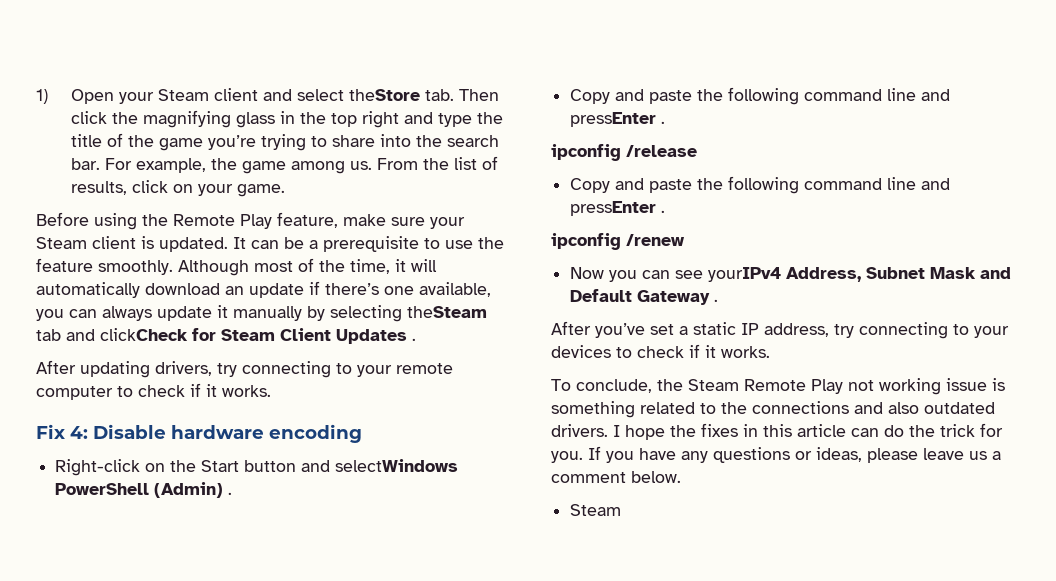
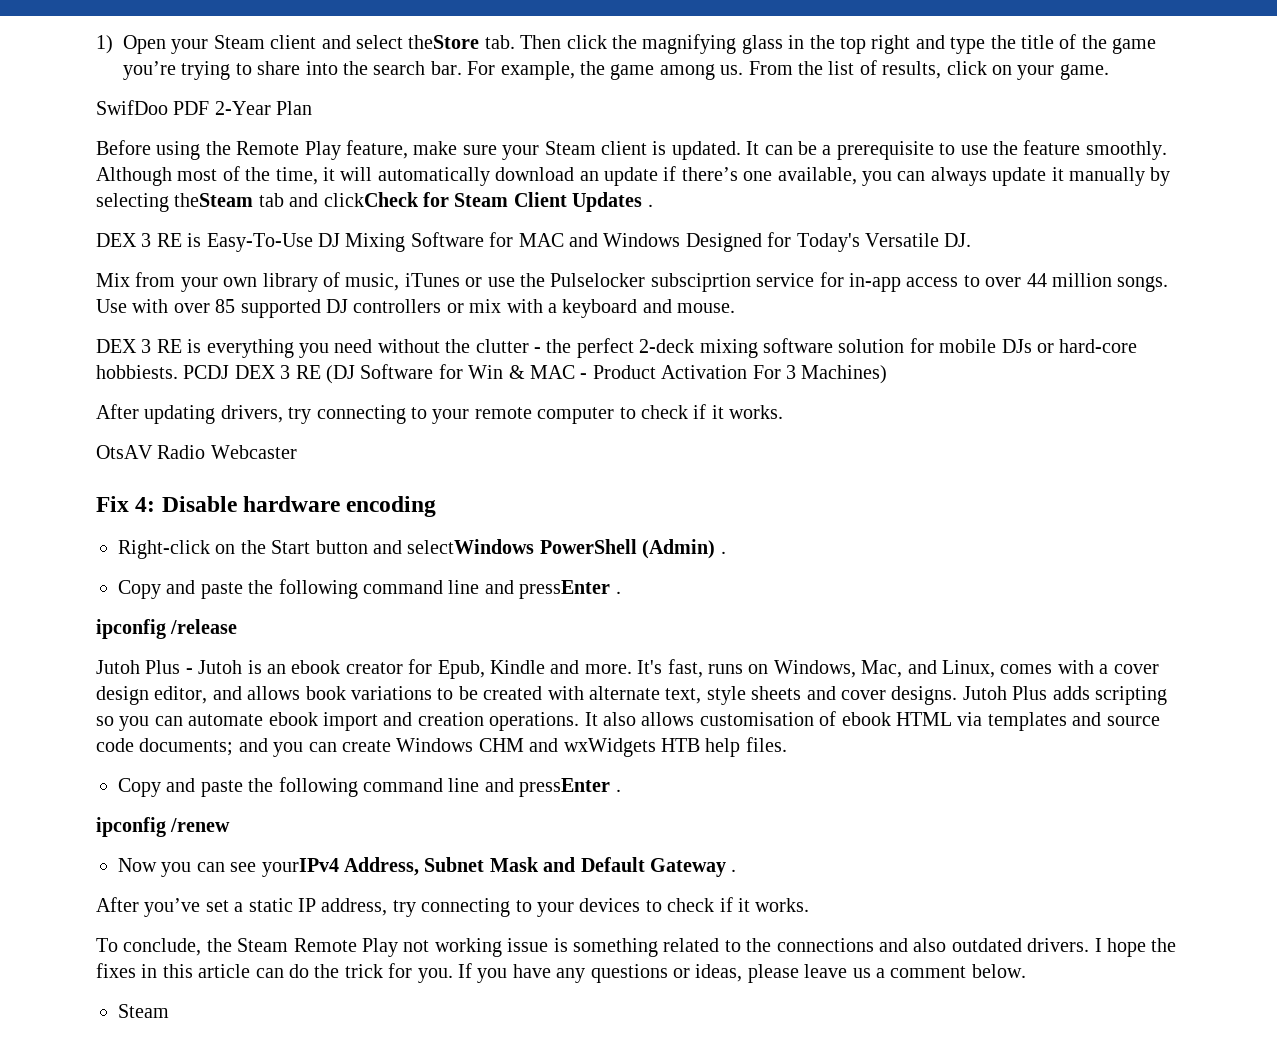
(285, 190) none -> [96,100,313,115] // SwifDoo PDF 2-Year Plan
(416, 339) none -> [96,232,972,252] [96,272,1169,292] [96,299,736,318] [96,338,1138,358] [96,364,888,384] // DEX 3 RE is Easy-To-Use DJ Mixing Software for MAC and Windows Designed for Today's Versatile DJ. // Mix from your own library of music, iTunes or use the Pulselocker subsciprtion service for in-app access to over 44 million songs. Use with over 85 supported DJ controllers or mix with a keyboard and mouse. // DEX 3 RE is everything you need without the clutter - the perfect 2-deck mixing software solution for mobile DJs or hard-core hobbiests. PCDJ DEX 3 RE (DJ Software for Win & MAC - Product Activation For 3 Machines)
(271, 391) none -> [96,445,297,459] // OtsAV Radio Webcaster
(697, 151) none -> [96,659,1159,679] [96,686,1167,705] [96,711,1160,731] [96,737,787,757] // Jutoh Plus - Jutoh is an ebook creator for Epub, Kindle and more. It's fast, runs on Windows, Mac, and Linux, comes with a cover design editor, and allows book variations to be created with alternate text, style sheets and cover designs. Jutoh Plus adds scripting so you can automate ebook import and creation operations. It also allows customisation of ebook HTML via templates and source code documents; and you can create Windows CHM and wxWidgets HTB help files.

